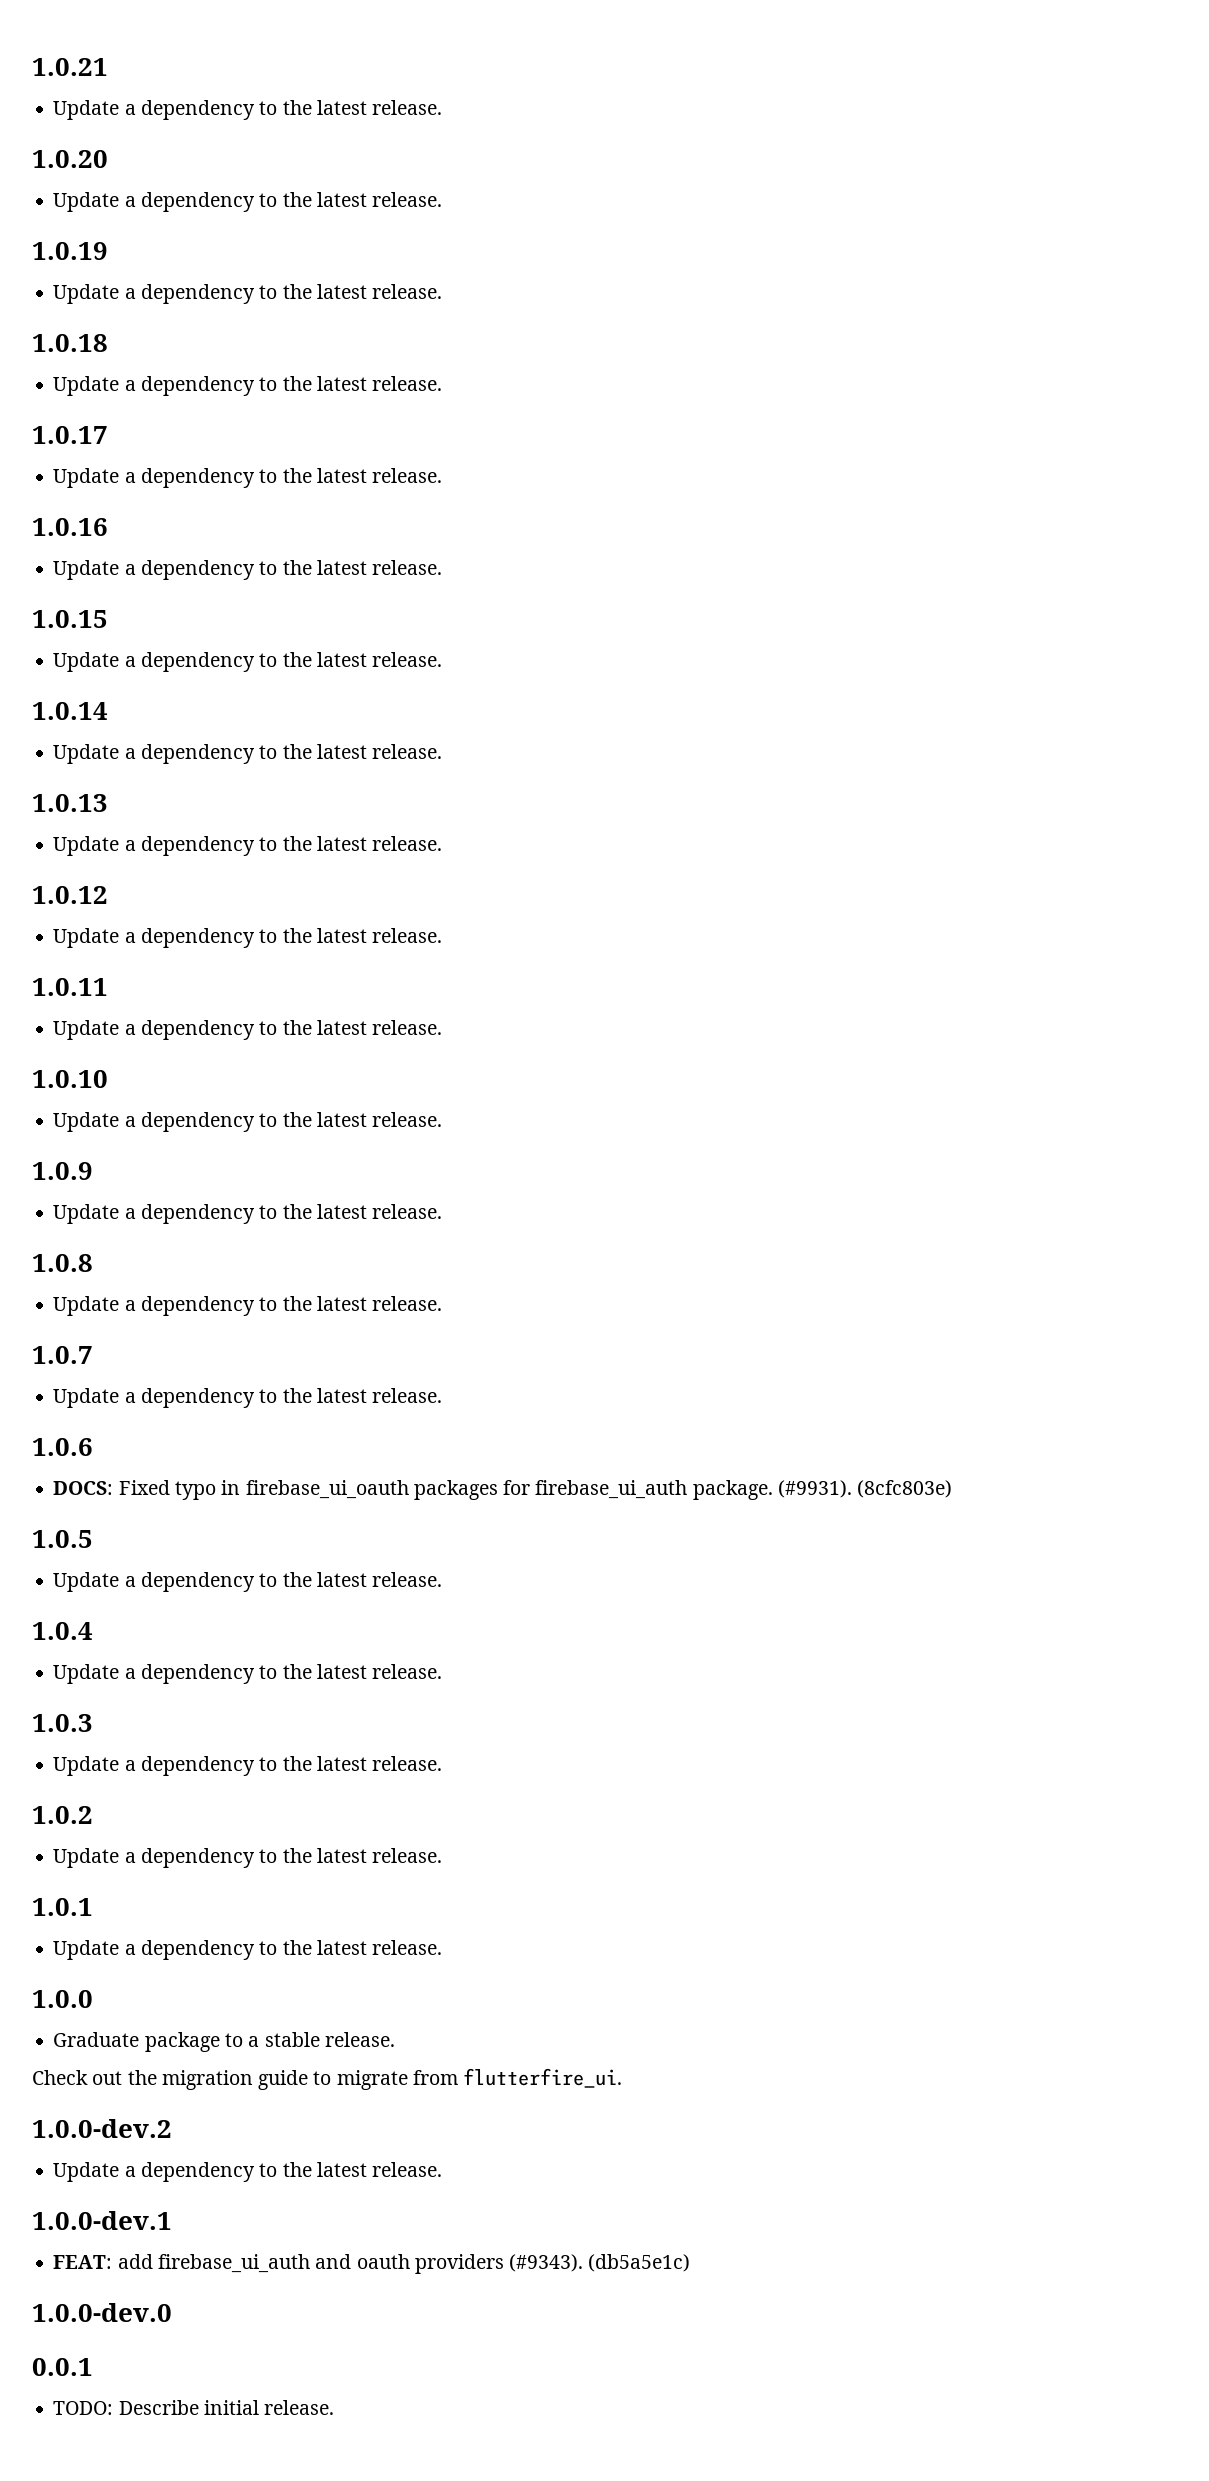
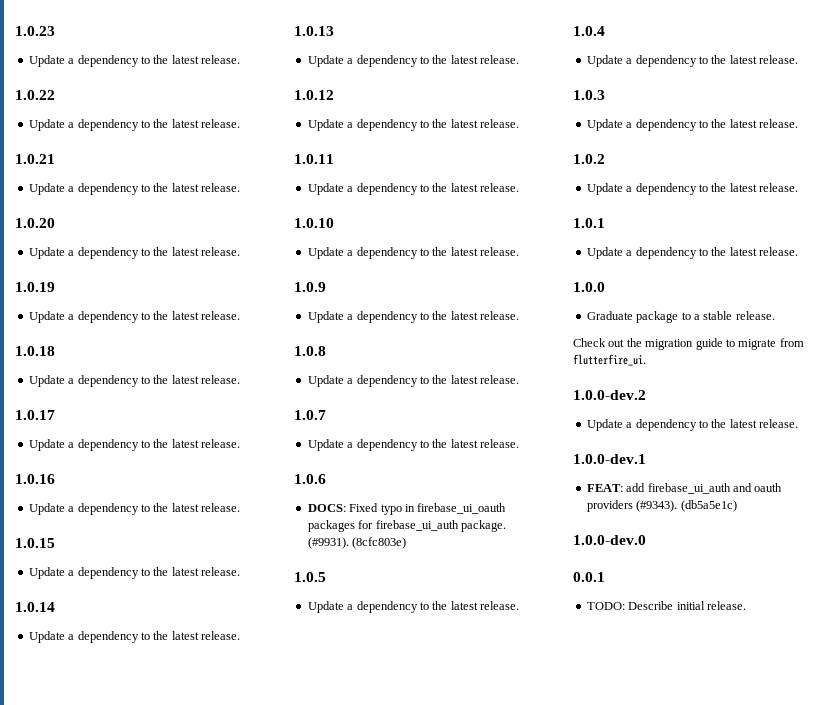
(32, 67) none -> [15,26,55,36] [28,55,240,67] [15,90,55,100] [28,119,240,131] 1.0.23 // Update a dependency to the latest release. // 1.0.22 // Update a dependency to the latest release. //

